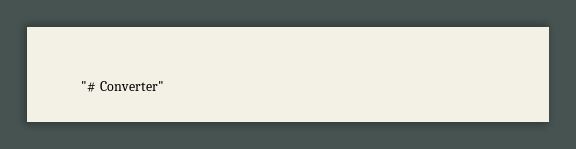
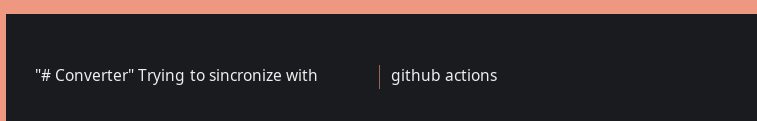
(164, 86) none -> [138,69,498,85] Trying to sincronize with github actions

